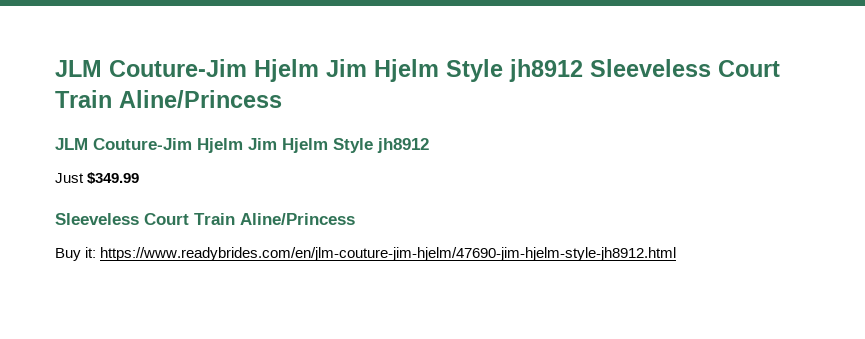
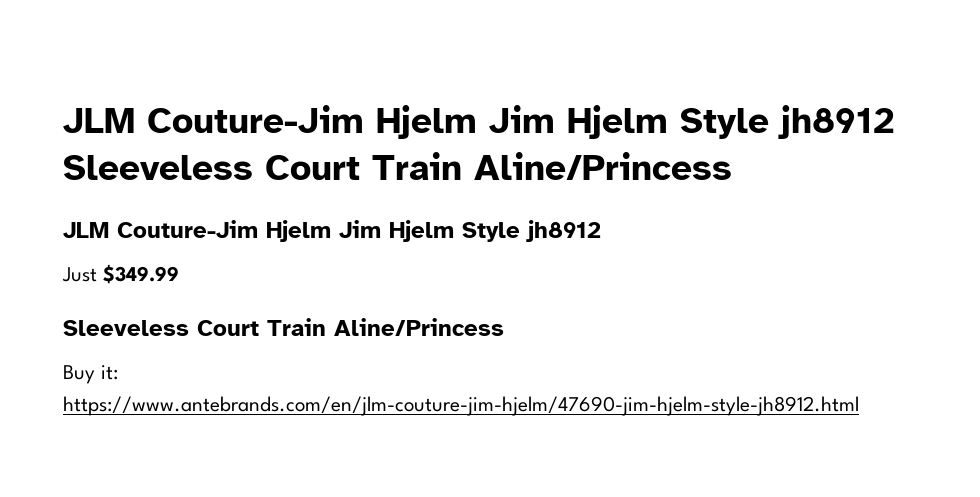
[100,247,677,261] https://www.readybrides.com/en/jlm-couture-jim-hjelm/47690-jim-hjelm-style-jh8912.html -> [63,396,859,416] https://www.antebrands.com/en/jlm-couture-jim-hjelm/47690-jim-hjelm-style-jh8912.html

